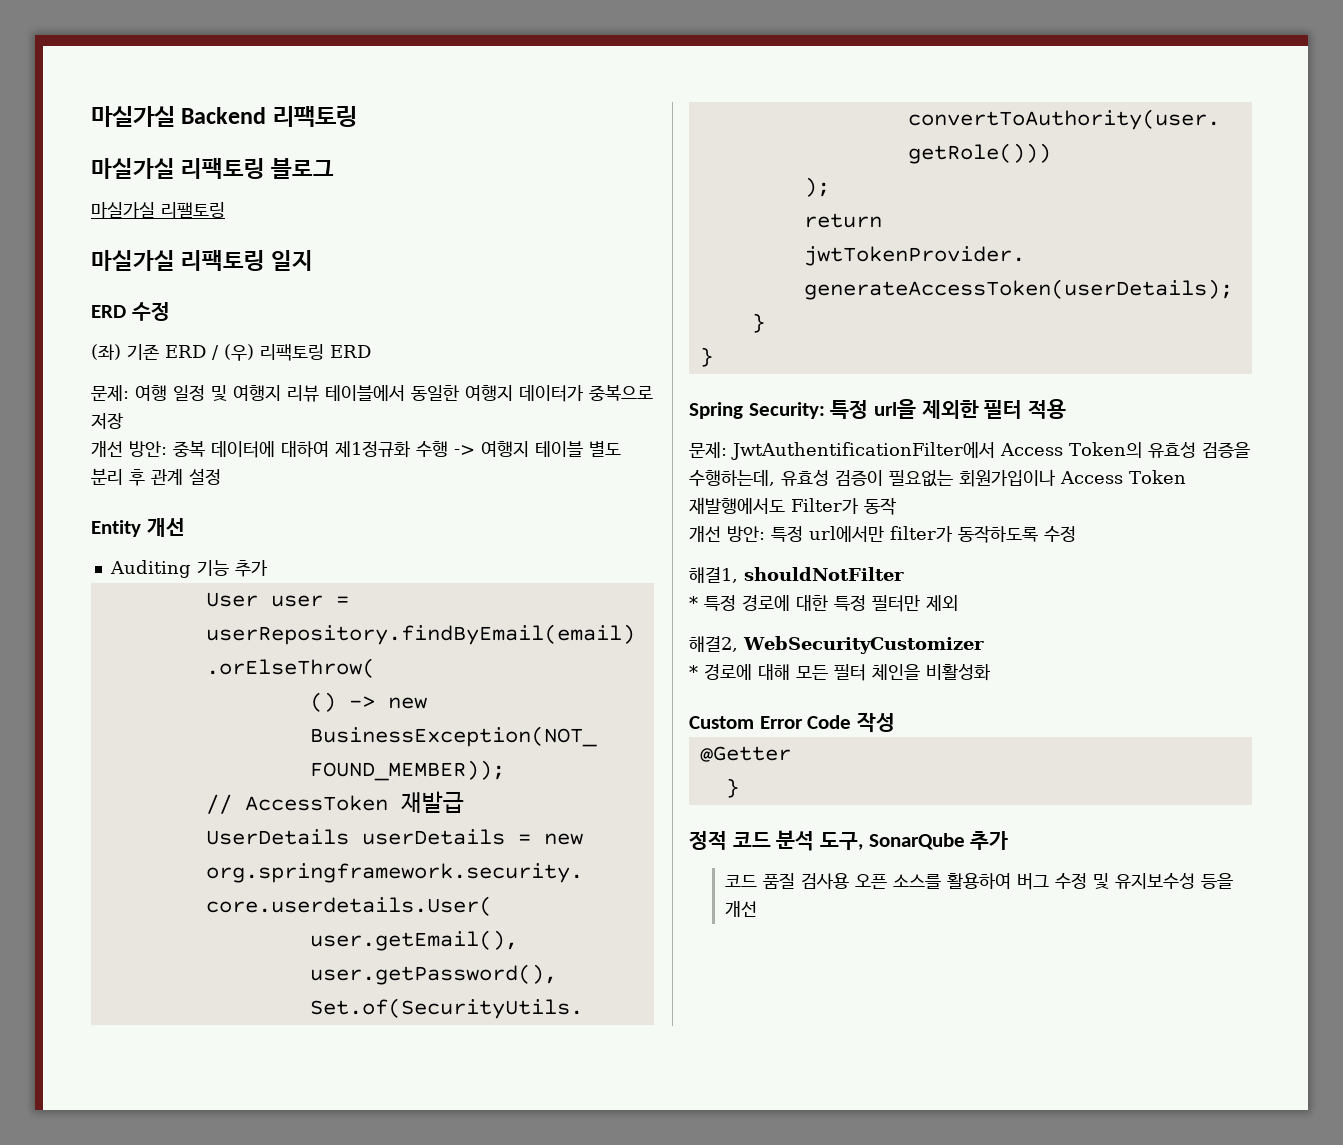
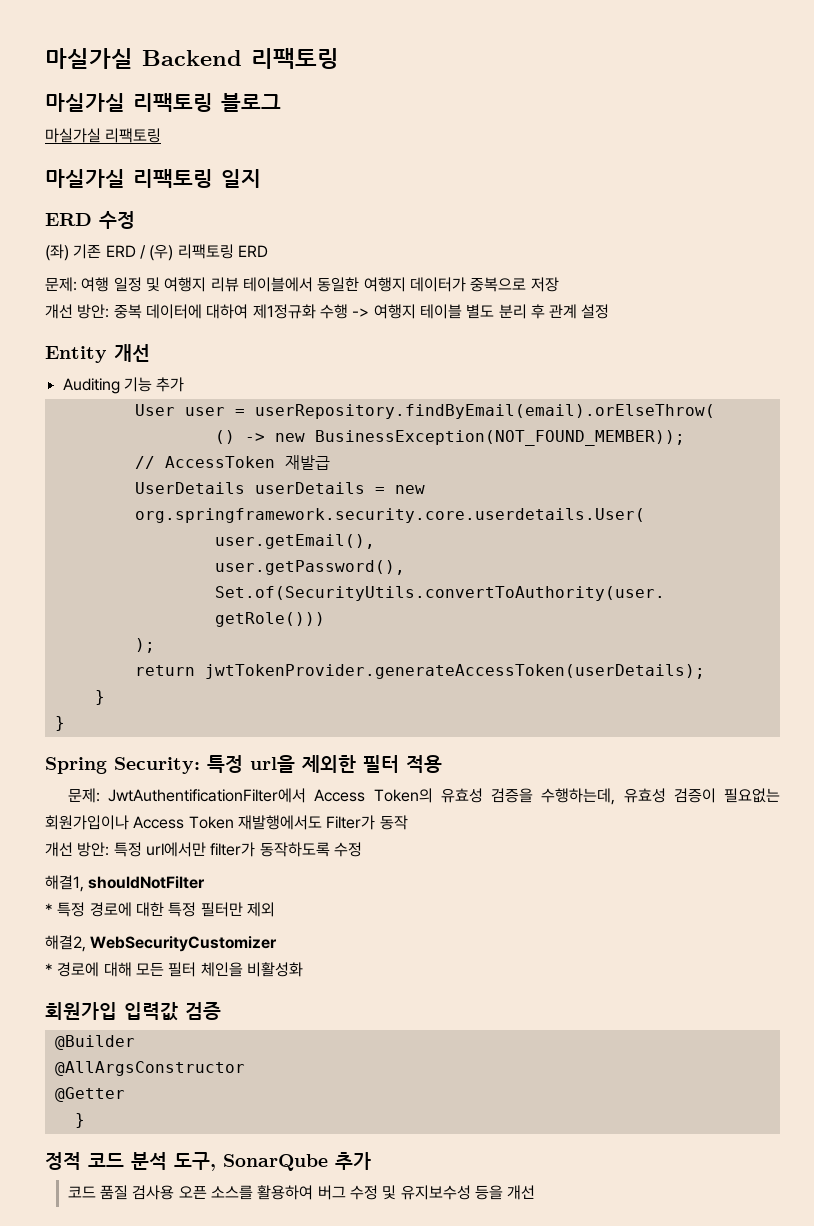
[161,202,225,218] 리팰토링 -> [105,128,162,143] 리팩토링
[689,712,896,733] Custom Error Code 작성 -> [45,1002,221,1021] [54,1035,135,1050] [54,1061,245,1076] 회원가입 입력값 검증 // @Builder // @AllArgsConstructor

